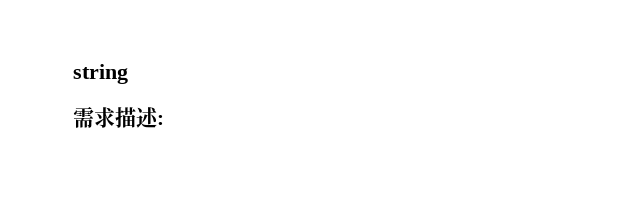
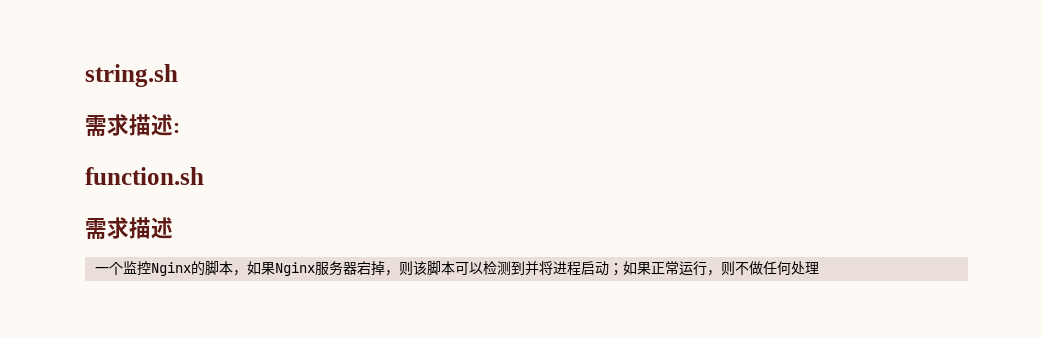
[73,64,128,84] string -> [85,64,178,87] string.sh
(164, 120) none -> [85,167,204,185] [85,217,173,240] [94,260,819,276] // function.sh // 需求描述 // 一个监控Nginx的脚本，如果Nginx服务器宕掉，则该脚本可以检测到并将进程启动；如果正常运行，则不做任何处理

